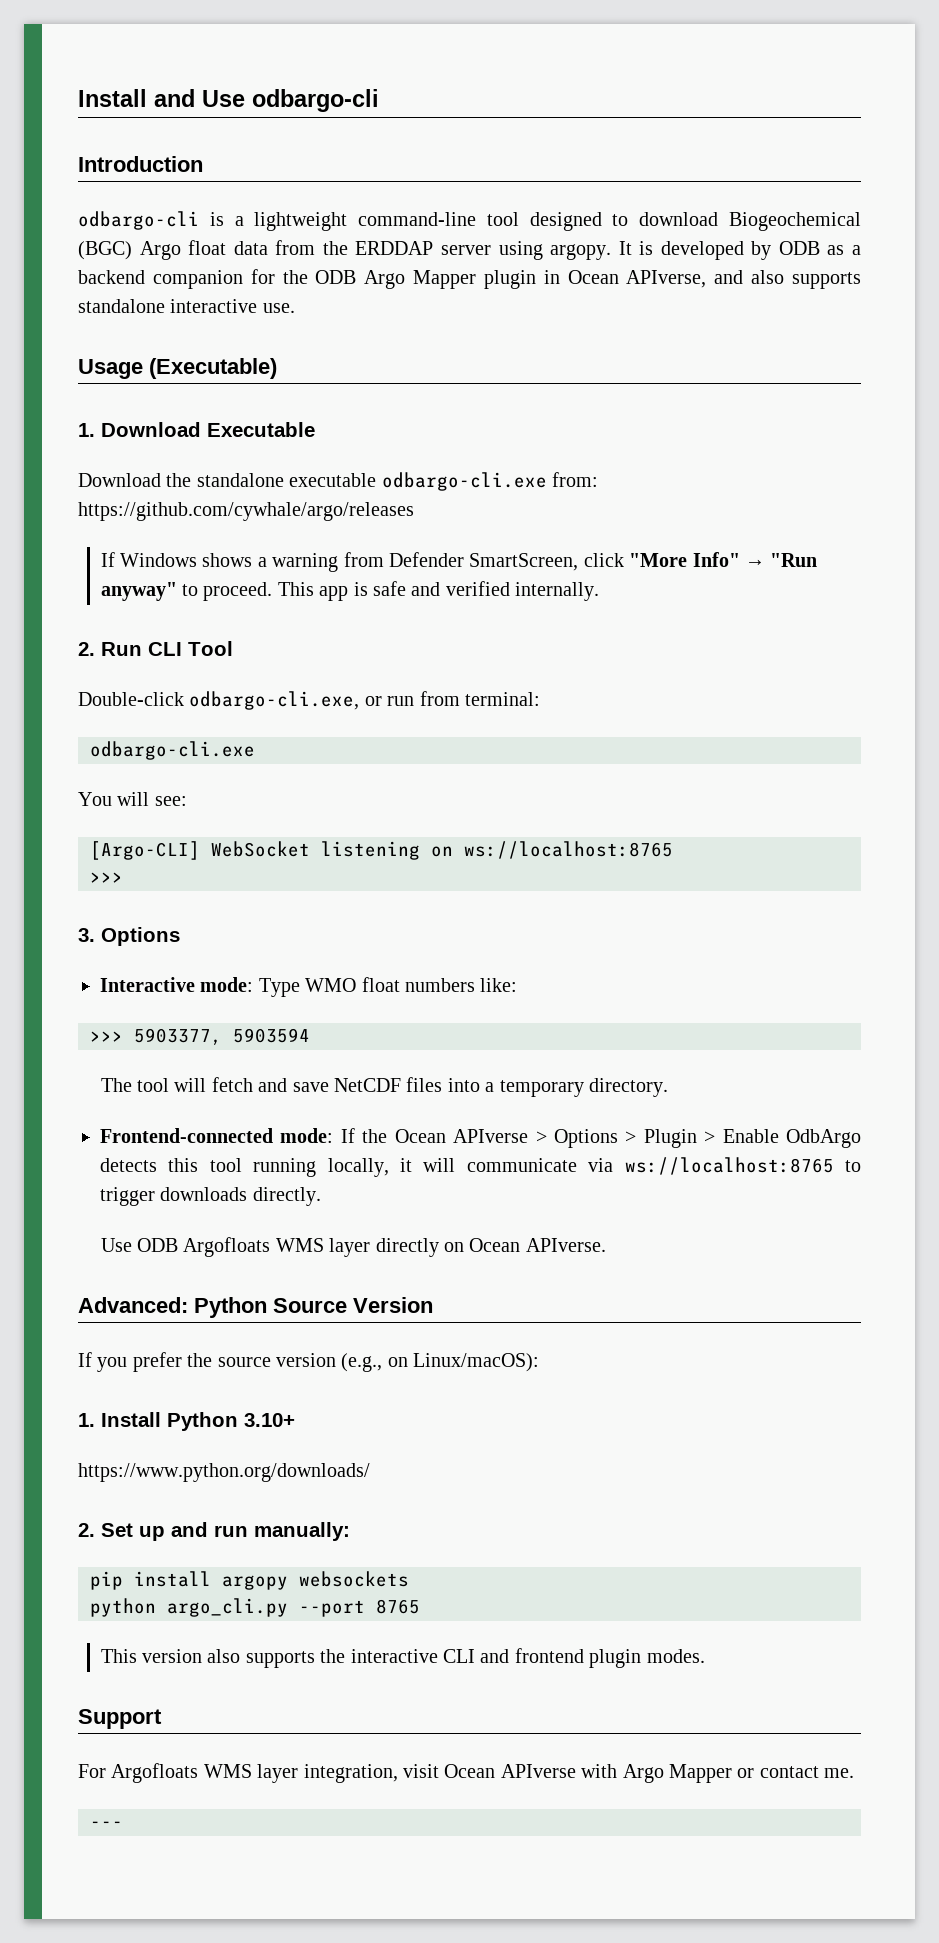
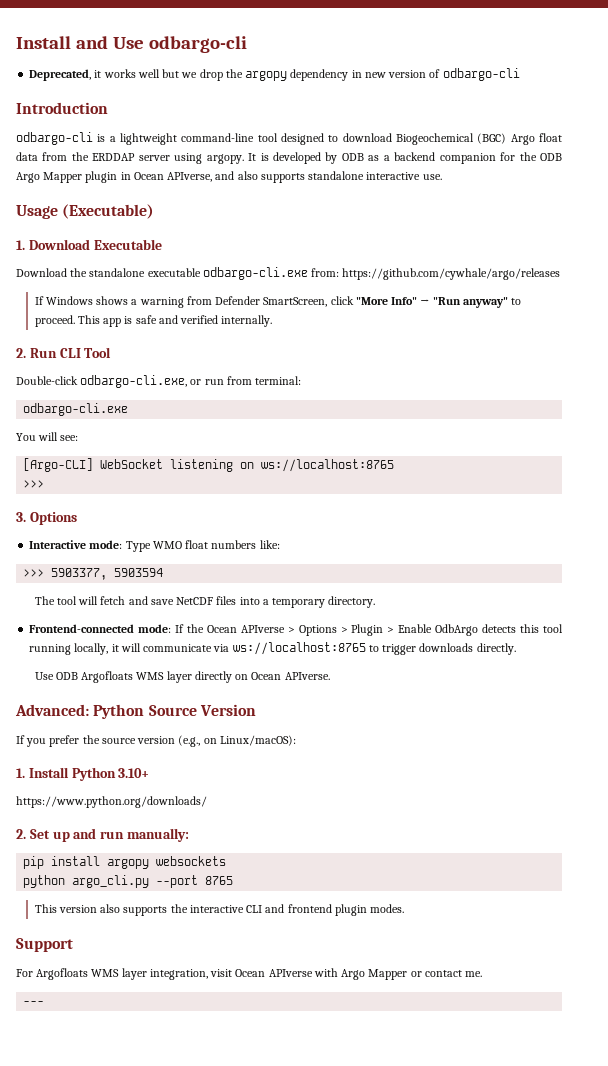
(379, 100) none -> [29,68,520,81] // Deprecated, it works well but we drop the argopy dependency in new version of odbargo-cli

